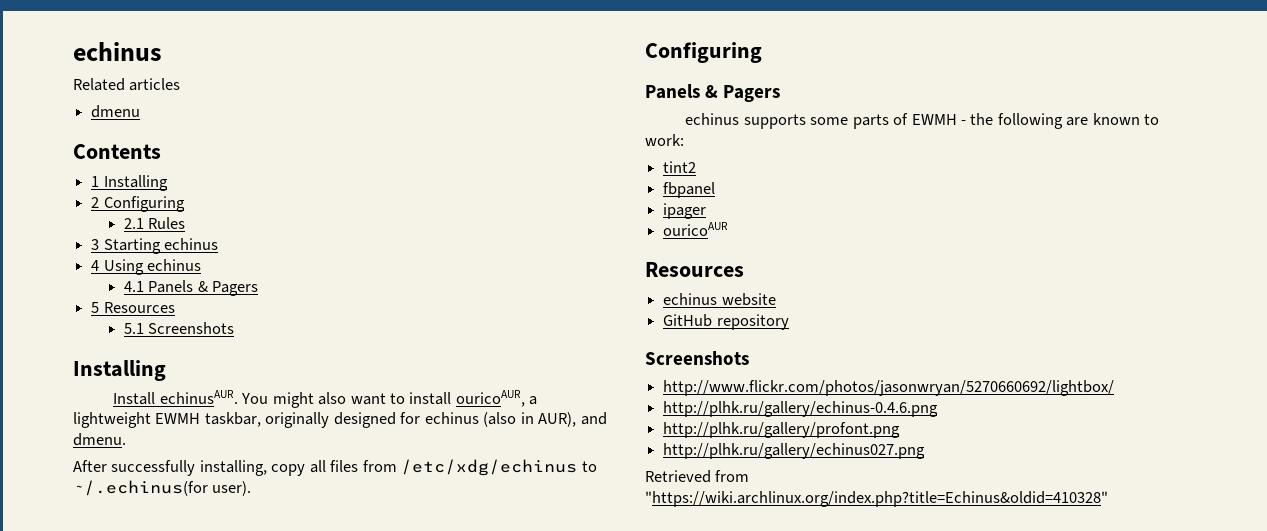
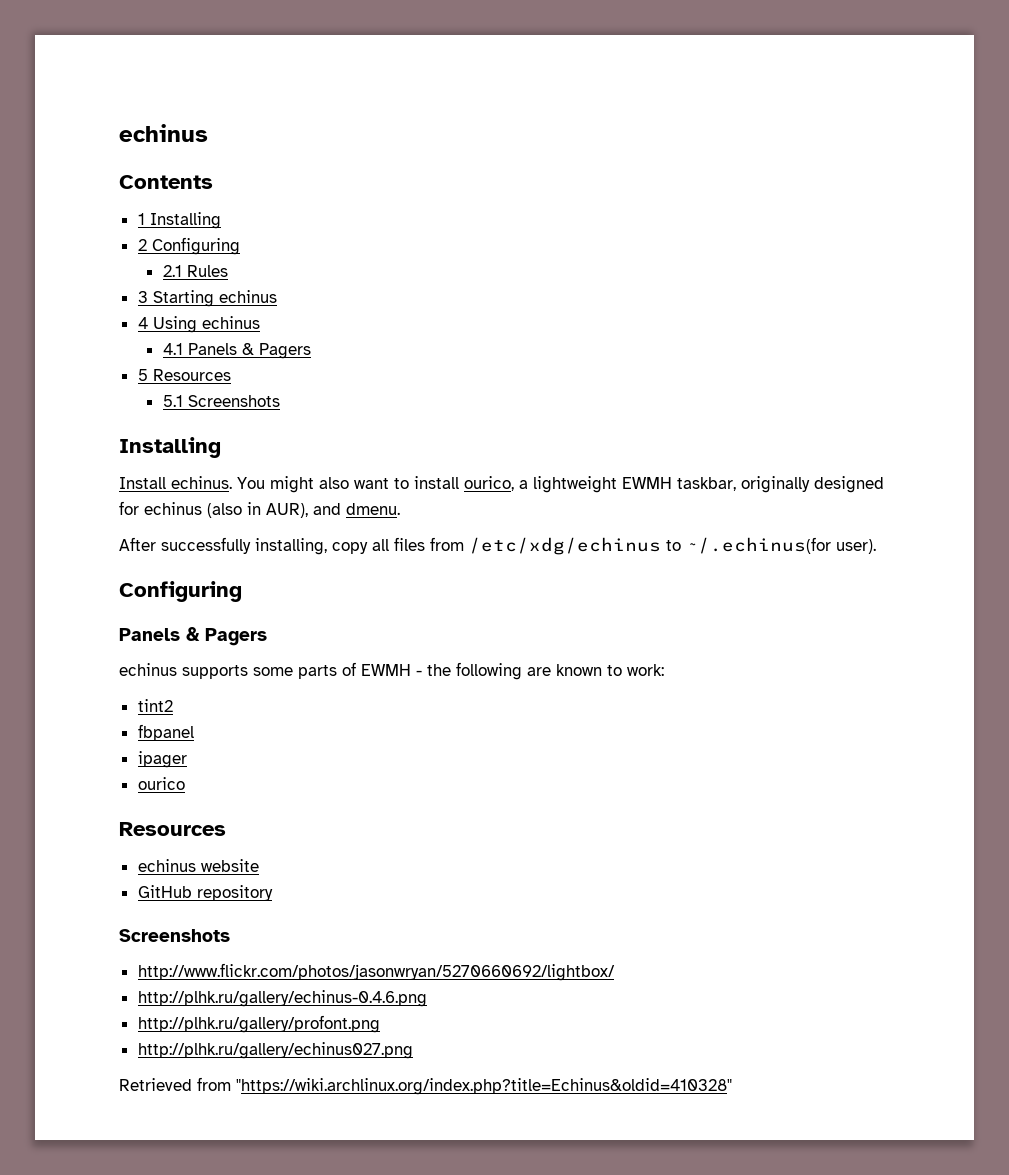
[73,42,162,61] [73,78,181,91] [91,105,141,118] echinus // Related articles // dmenu -> [119,124,208,142] echinus
[159,390,238,404] echinusAUR. -> [171,476,232,489] echinus.
[455,390,525,407] ouricoAUR, -> [464,476,514,491] ourico,
[663,222,729,236] ouricoAUR -> [137,777,185,790] ourico

